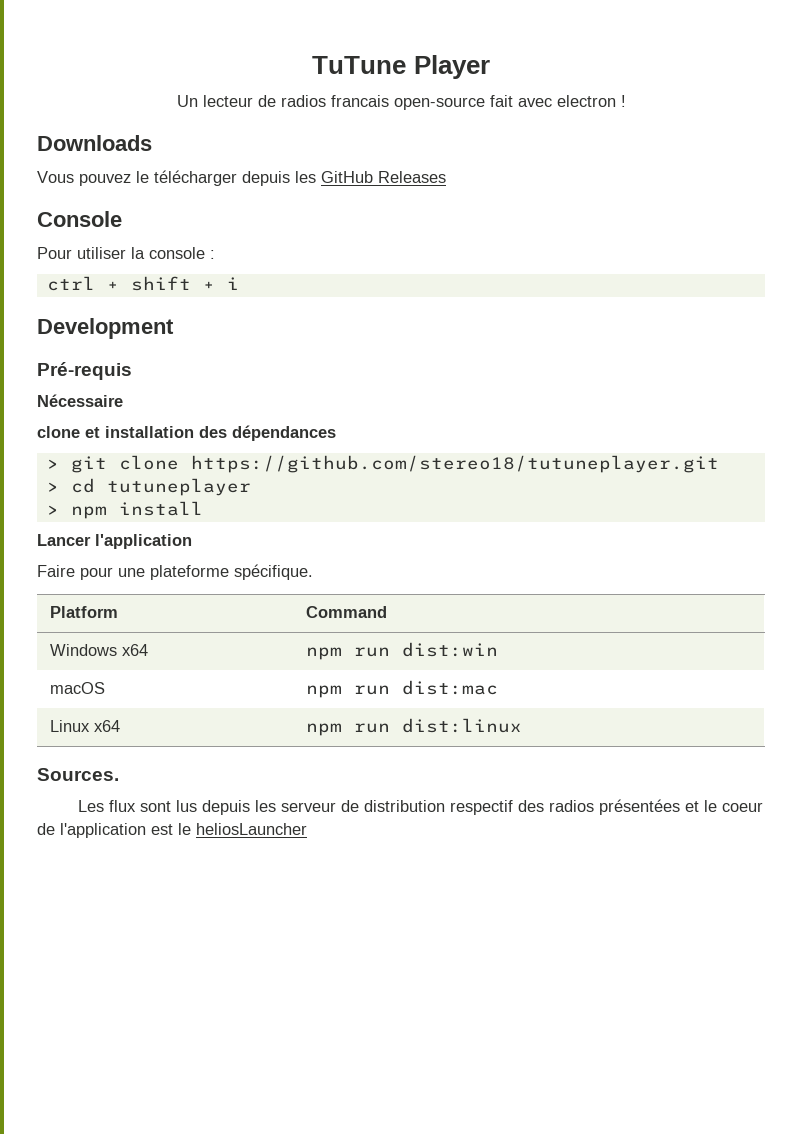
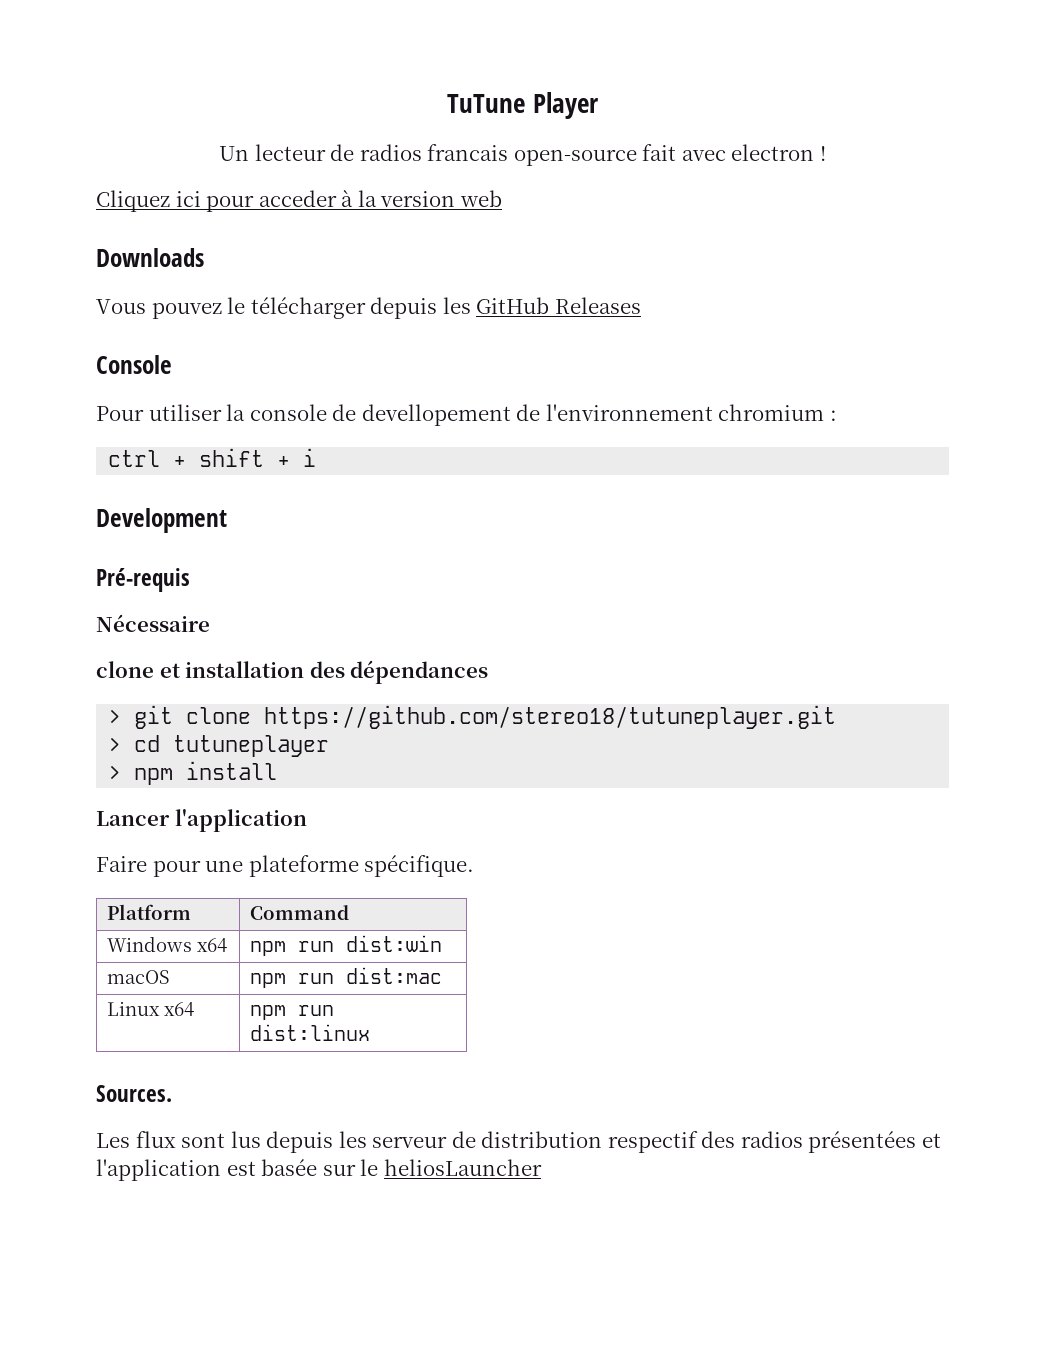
(626, 101) none -> [96,190,502,212] // Cliquez ici pour acceder à la version web
(205, 253) none -> [332,404,825,426] de devellopement de l'environnement chromium
[704,800,764,812] [37,823,173,838] le coeur de l'application est -> [96,1159,356,1181] l'application est basée sur

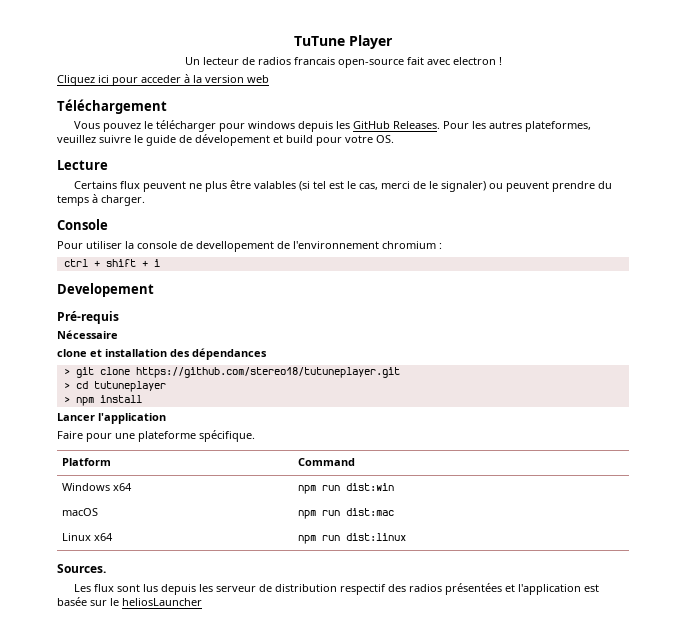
[96,248,204,267] Downloads -> [57,99,167,114] Téléchargement
(366, 308) none -> [219,121,296,132] pour windows
[554,297,641,314] Releases -> [393,121,592,132] [57,134,394,146] [57,160,108,170] [74,180,613,192] [57,194,145,206] Releases. Pour les autres plateformes, veuillez suivre le guide de dévelopement et build pour votre OS. // Lecture // Certains flux peuvent ne plus être valables (si tel est le cas, merci de le signaler) ou peuvent prendre du temps à charger.
[96,508,227,533] Development -> [57,283,154,297] Developement

